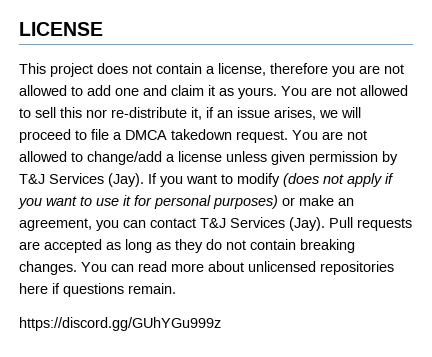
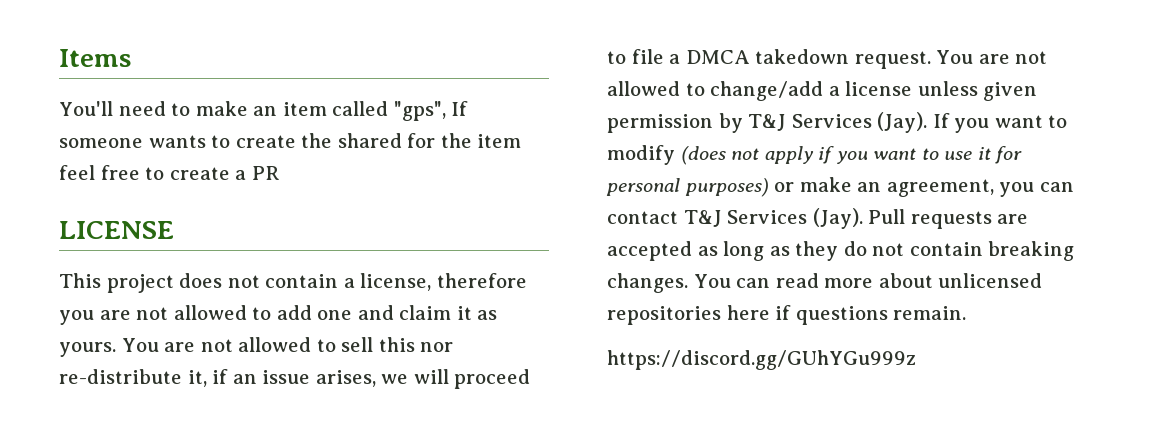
(19, 29) none -> [59,49,131,67] [59,101,469,121] [59,133,522,148] [59,165,280,180] Items // You'll need to make an item called "gps", If someone wants to create the shared for the item feel free to create a PR //

